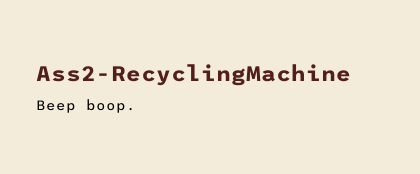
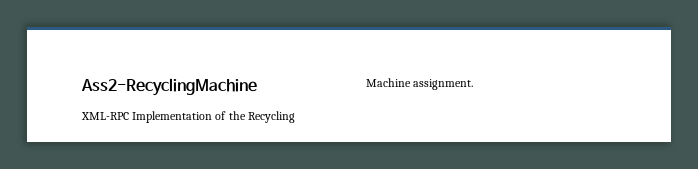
[36,99,136,113] Beep boop. -> [81,111,295,123] [366,78,474,90] XML-RPC Implementation of the Recycling Machine assignment.

